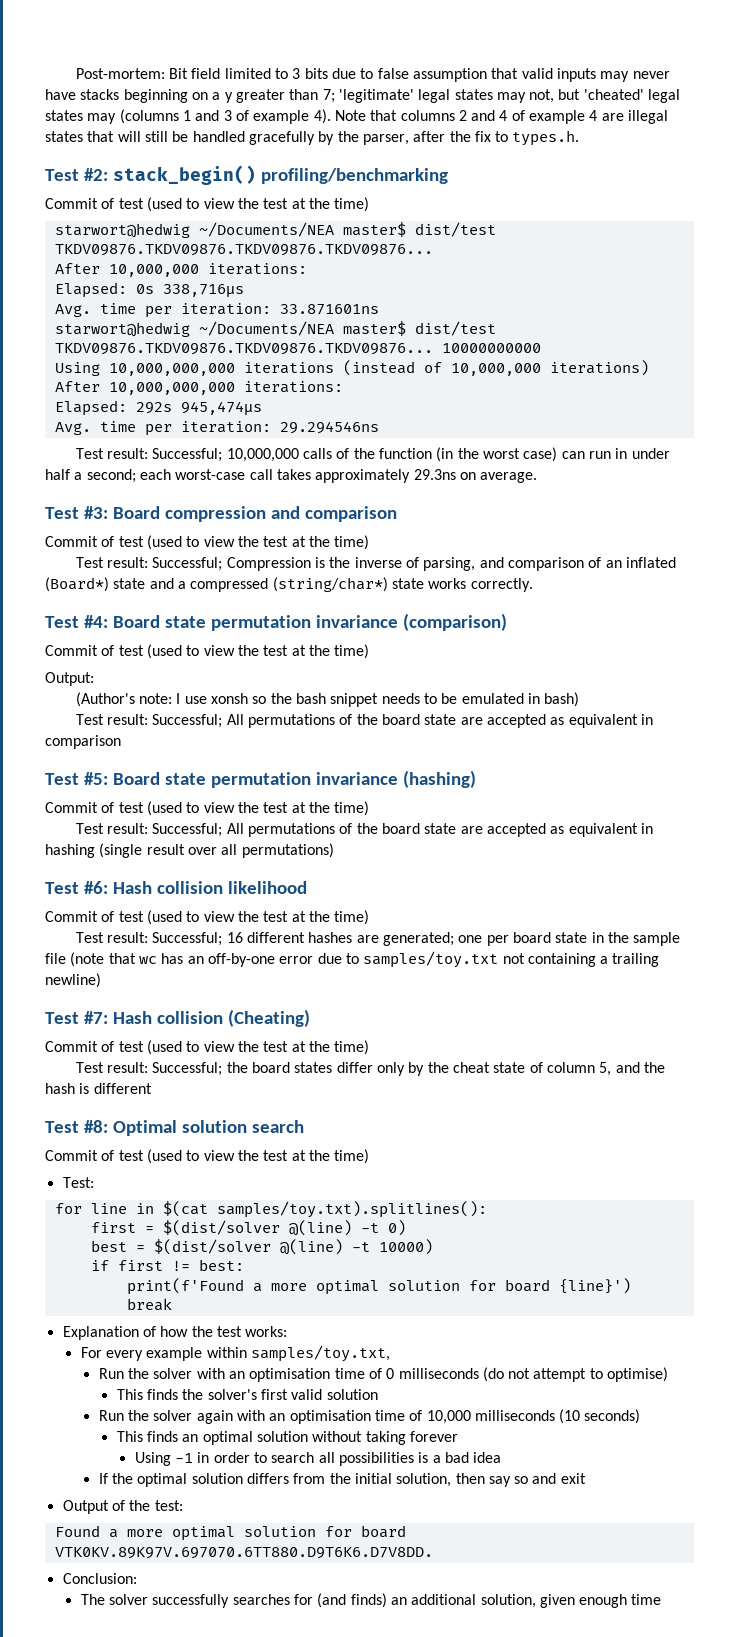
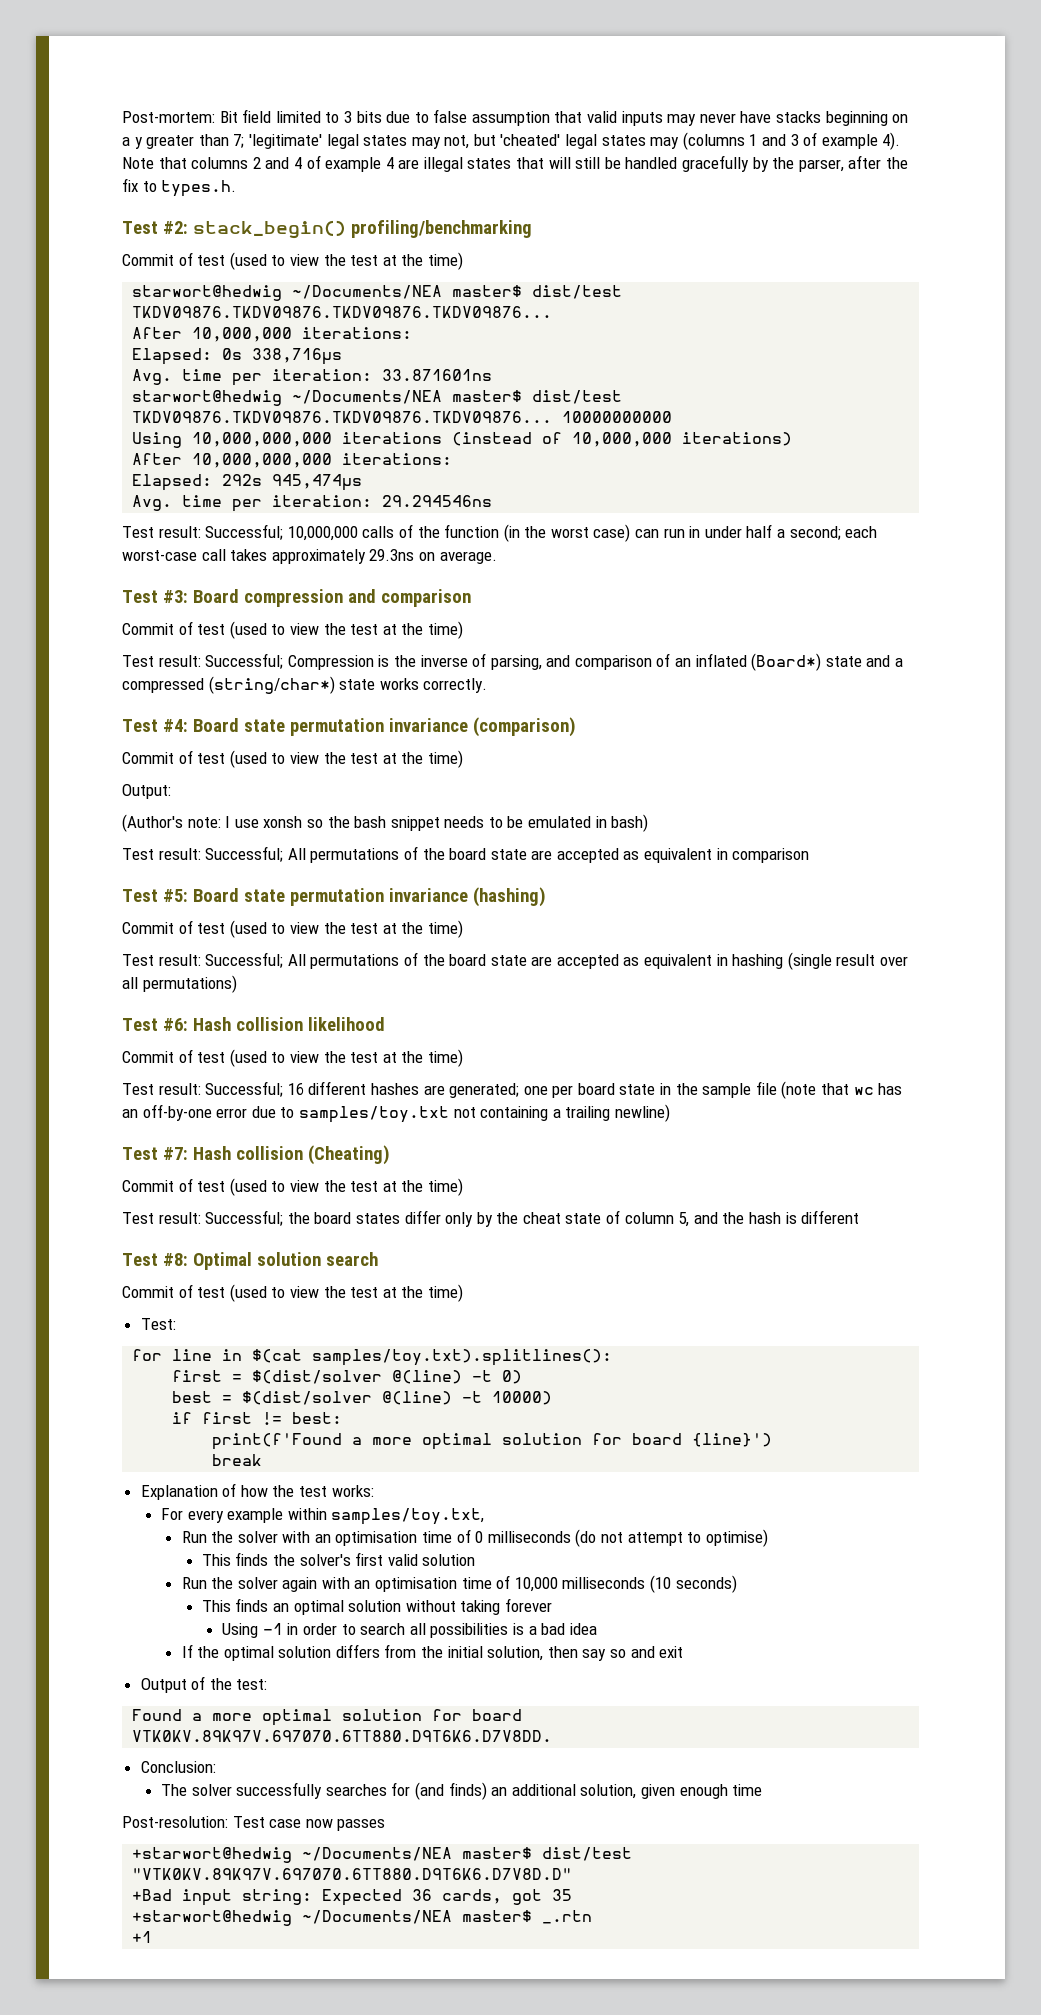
(662, 1599) none -> [122,1816,386,1831] [132,1847,633,1863] [132,1868,573,1880] [132,1889,573,1906] [132,1910,593,1926] [132,1931,153,1943] // Post-resolution: Test case now passes // +starwort@hedwig ~/Documents/NEA master$ dist/test "VTK0KV.89K97V.697070.6TT880.D9T6K6.D7V8D.D" // +Bad input string: Expected 36 cards, got 35 // +starwort@hedwig ~/Documents/NEA master$ _.rtn // +1

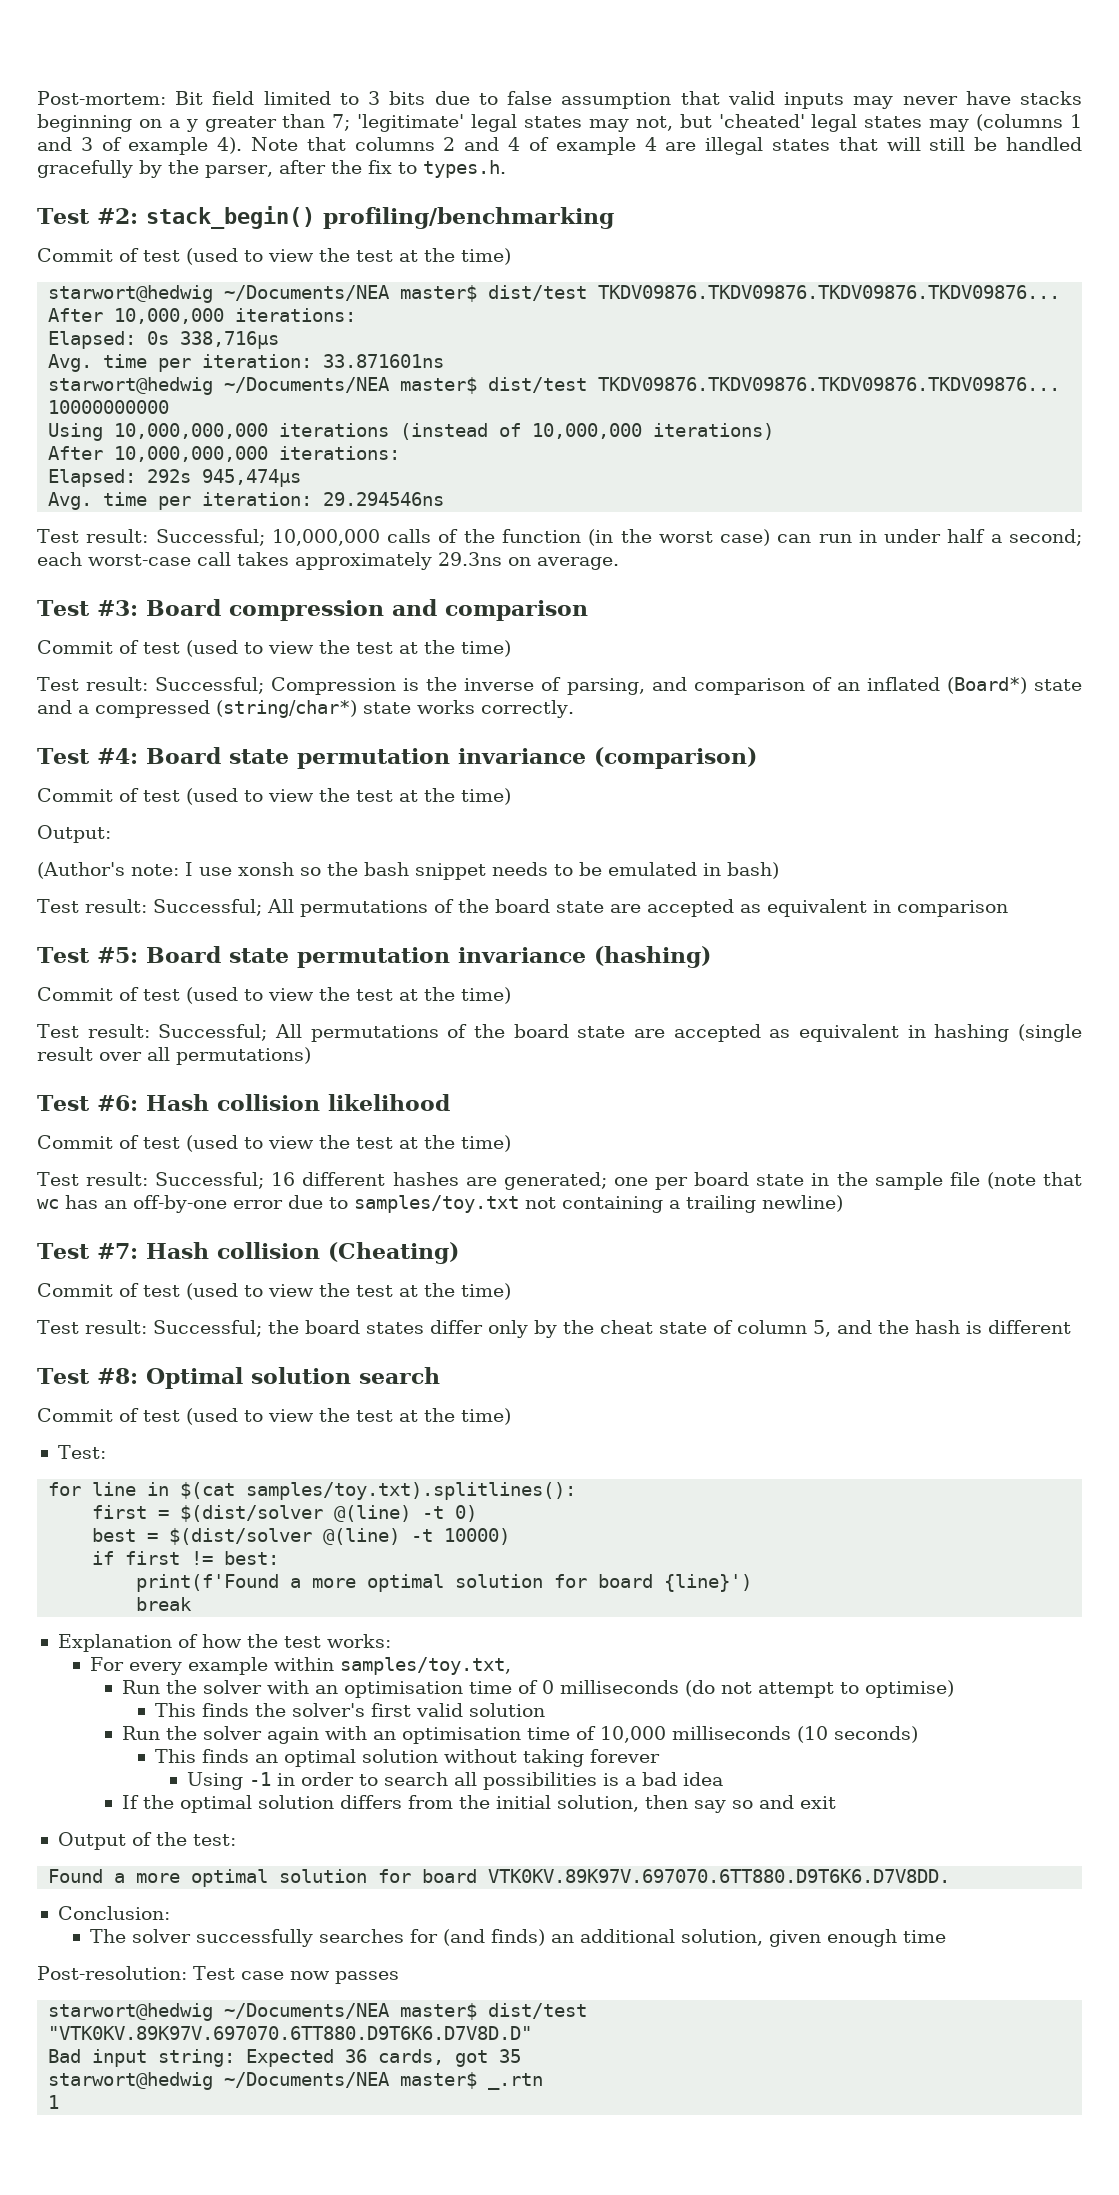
[132,1847,293,1863] +starwort@hedwig -> [48,2003,214,2021] starwort@hedwig
[132,1889,173,1901] +Bad -> [48,2049,82,2063] Bad
[132,1910,293,1926] +starwort@hedwig -> [48,2072,214,2090] starwort@hedwig
[132,1931,153,1943] +1 -> [48,2095,60,2109] 1

